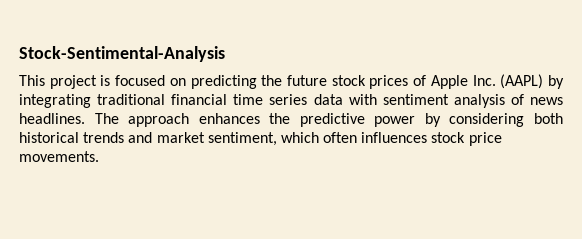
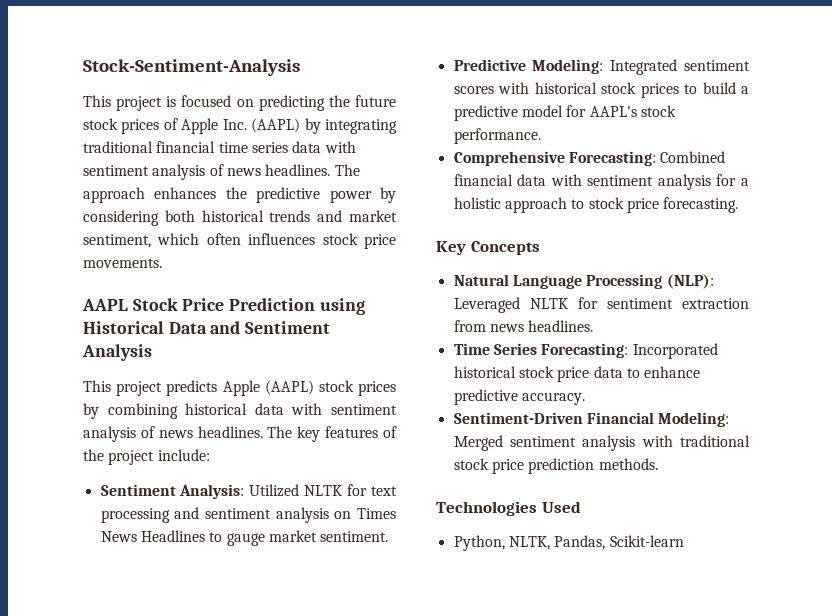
[19,46,225,62] Stock-Sentimental-Analysis -> [83,59,300,76] Stock-Sentiment-Analysis
(99, 156) none -> [82,298,365,315] [83,321,331,334] [82,344,152,361] [83,380,396,396] [83,403,397,419] [83,426,397,442] [83,449,210,465] [100,484,397,499] [100,507,396,523] [100,530,389,546] [453,59,750,75] [453,82,749,98] [453,105,676,121] [453,128,541,144] [453,151,726,166] [453,174,749,190] [453,197,739,213] [436,241,540,255] [453,274,714,289] [453,297,749,313] [453,320,594,332] [453,343,718,359] [453,366,701,382] [453,389,585,405] [453,412,730,427] [453,435,750,451] [453,458,658,474] [436,501,581,516] [453,535,684,551] // AAPL Stock Price Prediction using Historical Data and Sentiment Analysis // This project predicts Apple (AAPL) stock prices by combining historical data with sentiment analysis of news headlines. The key features of the project include: // Sentiment Analysis: Utilized NLTK for text processing and sentiment analysis on Times News Headlines to gauge market sentiment. // Predictive Modeling: Integrated sentiment scores with historical stock prices to build a predictive model for AAPL's stock performance. // Comprehensive Forecasting: Combined financial data with sentiment analysis for a holistic approach to stock price forecasting. // Key Concepts // Natural Language Processing (NLP): Leveraged NLTK for sentiment extraction from news headlines. // Time Series Forecasting: Incorporated historical stock price data to enhance predictive accuracy. // Sentiment-Driven Financial Modeling: Merged sentiment analysis with traditional stock price prediction methods. // Technologies Used // Python, NLTK, Pandas, Scikit-learn

